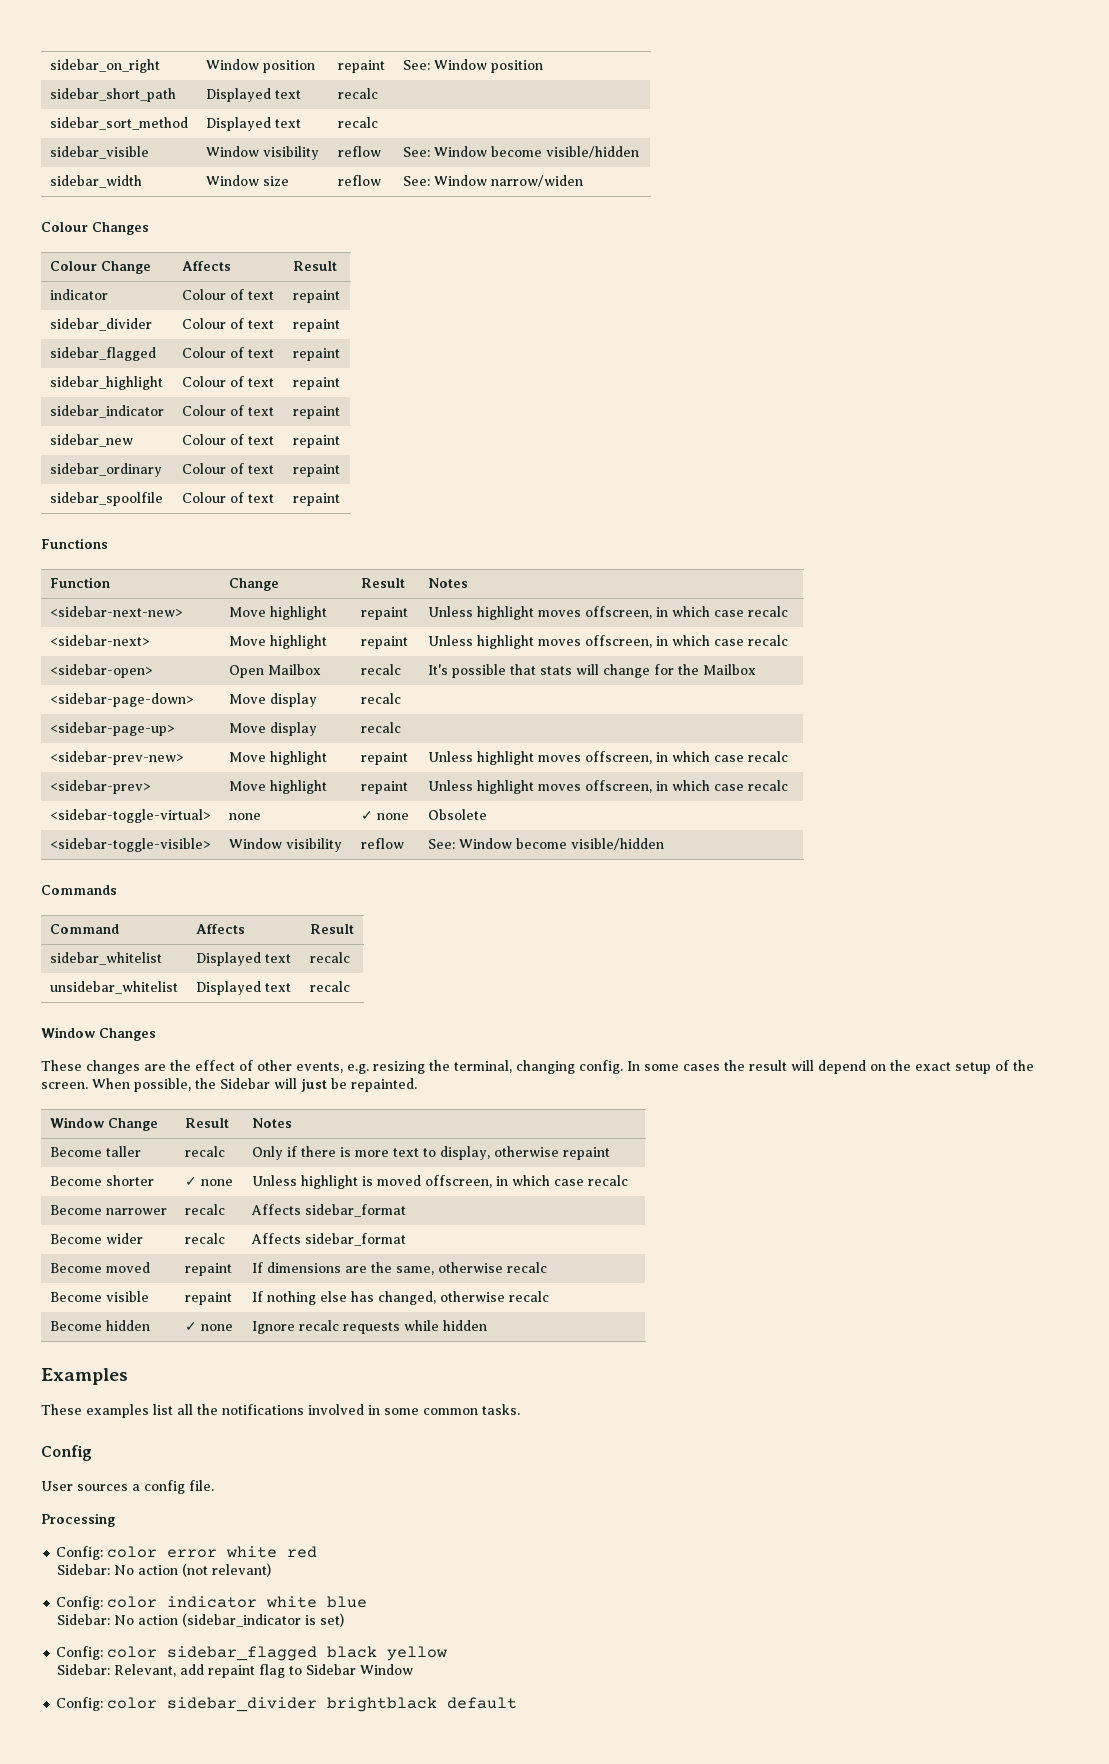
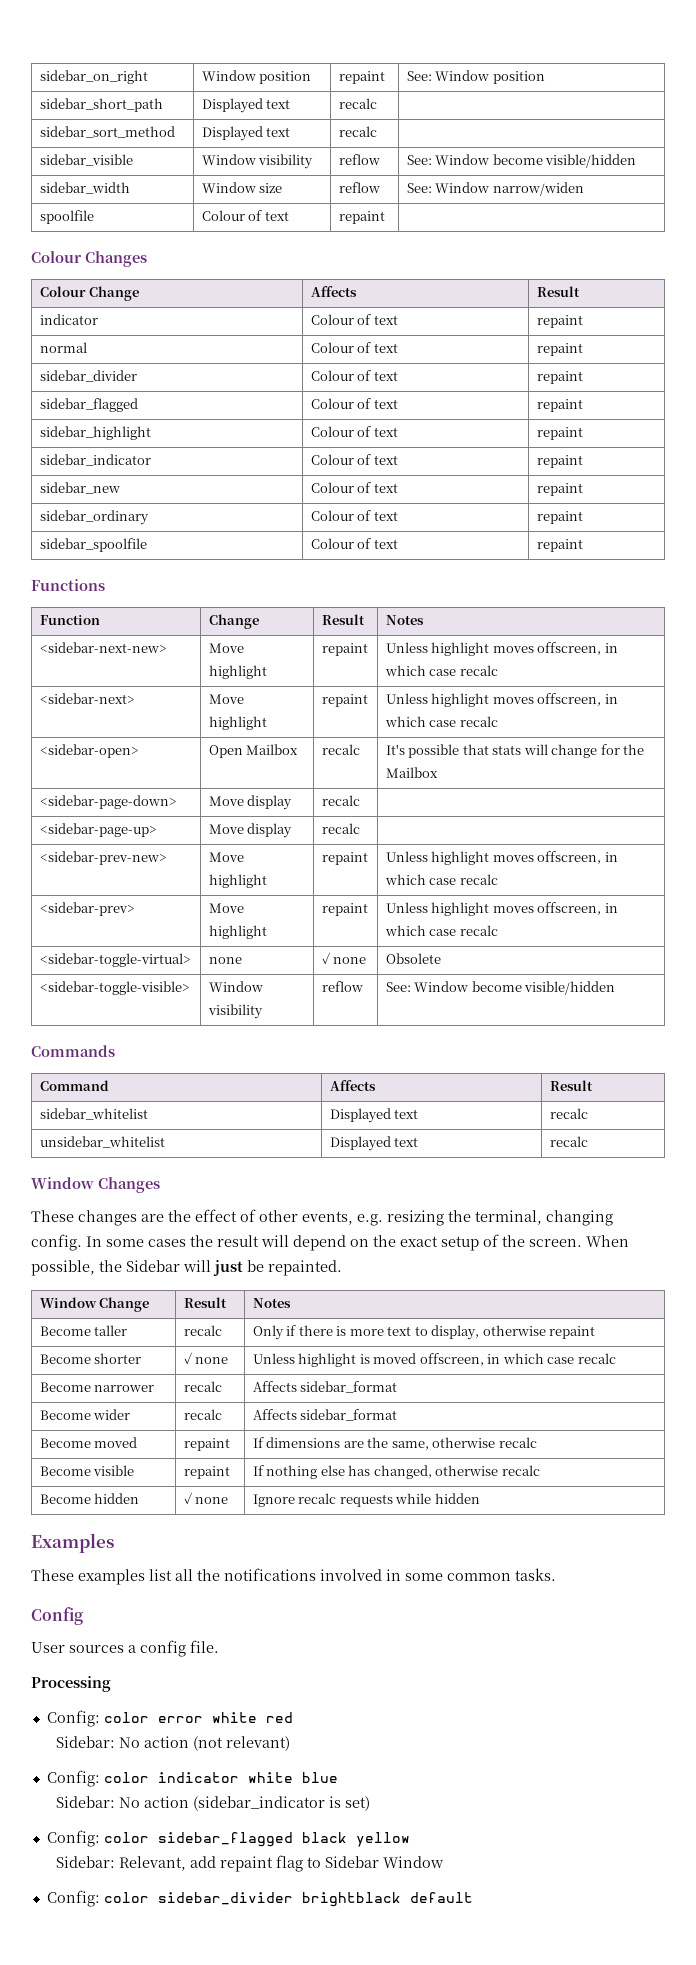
(583, 181) none -> [39,210,94,224] [201,210,289,221] [338,211,385,224] // spoolfile | Colour of text | repaint |
(340, 296) none -> [39,342,87,353] [310,342,398,353] [536,343,583,356] // normal | Colour of text | repaint

